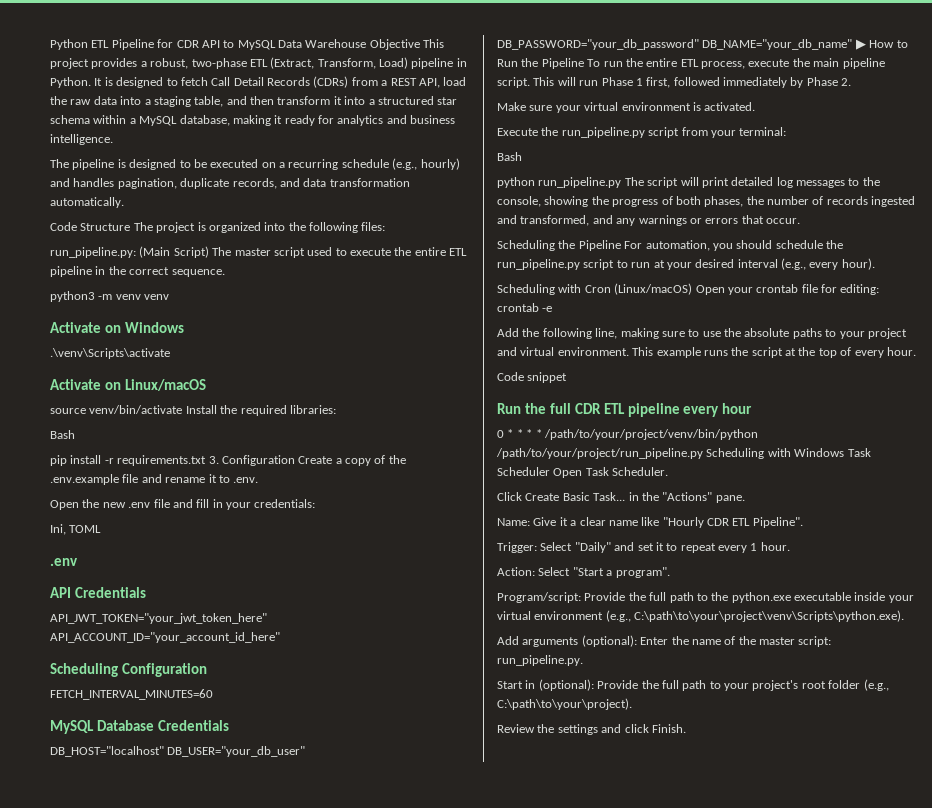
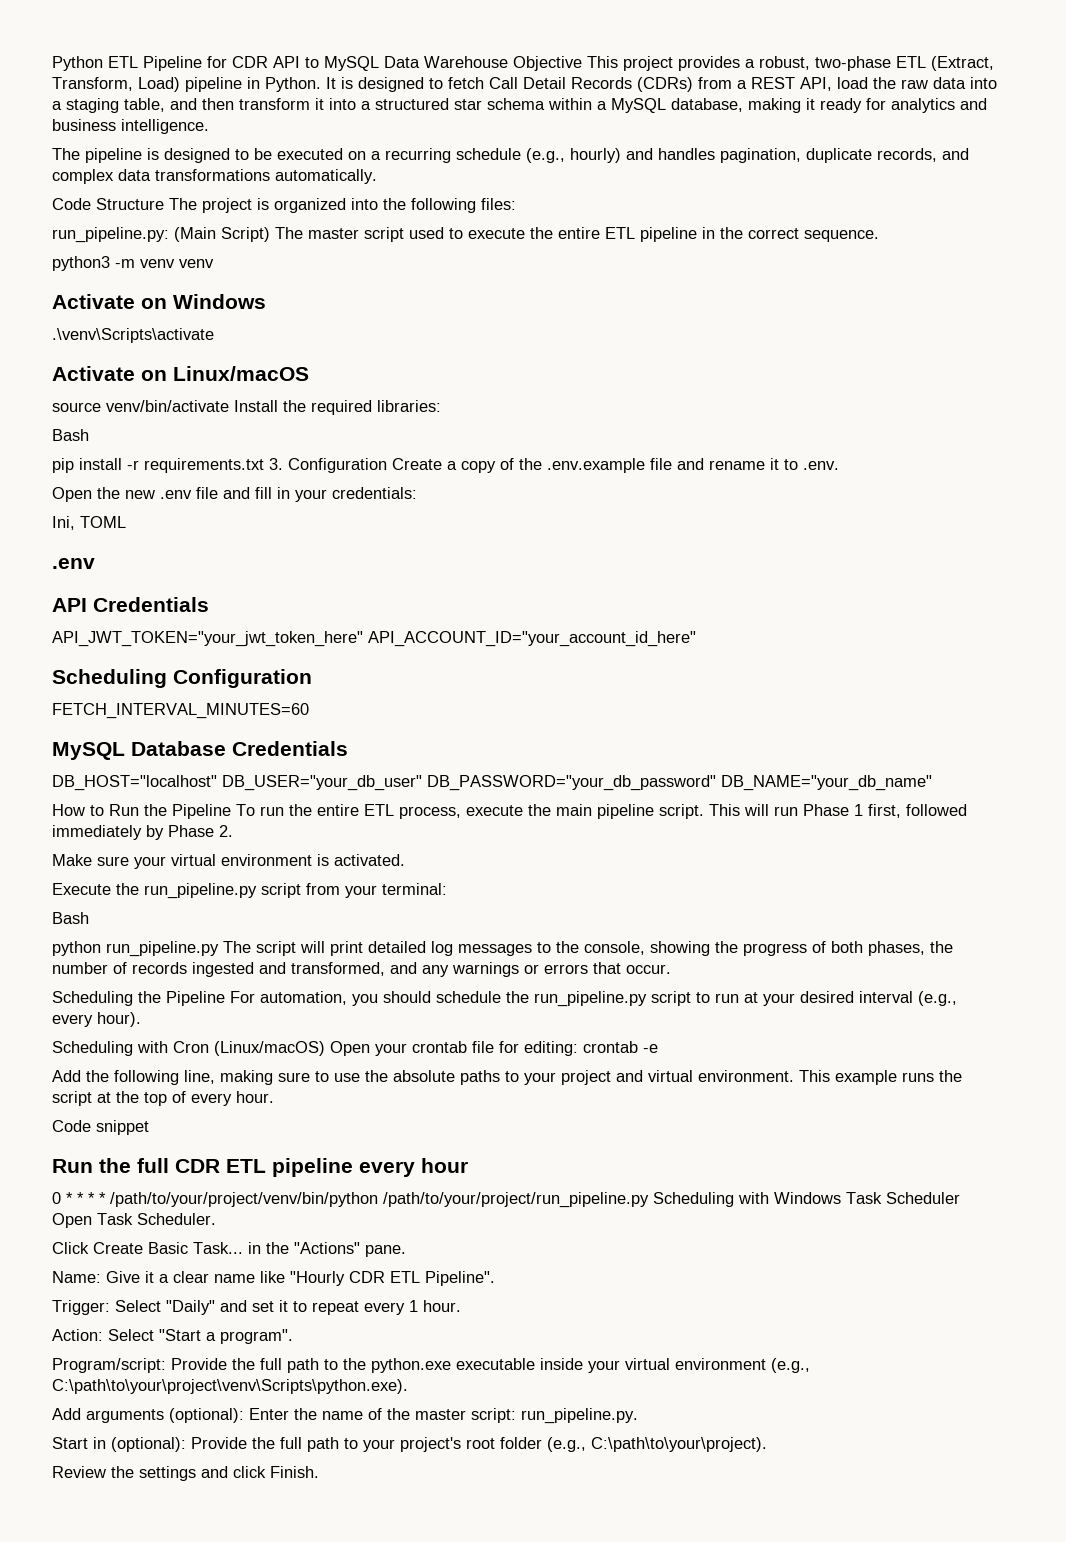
[303,178,410,187] data transformation -> [52,169,270,184] complex data transformations
[855,39,866,50] ▶ -> (932, 783) //

